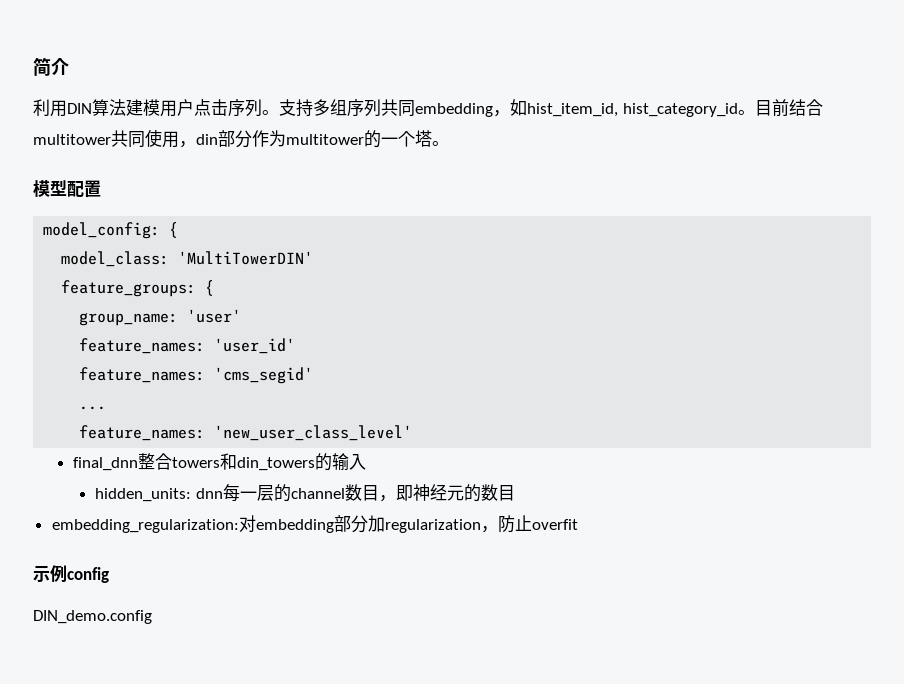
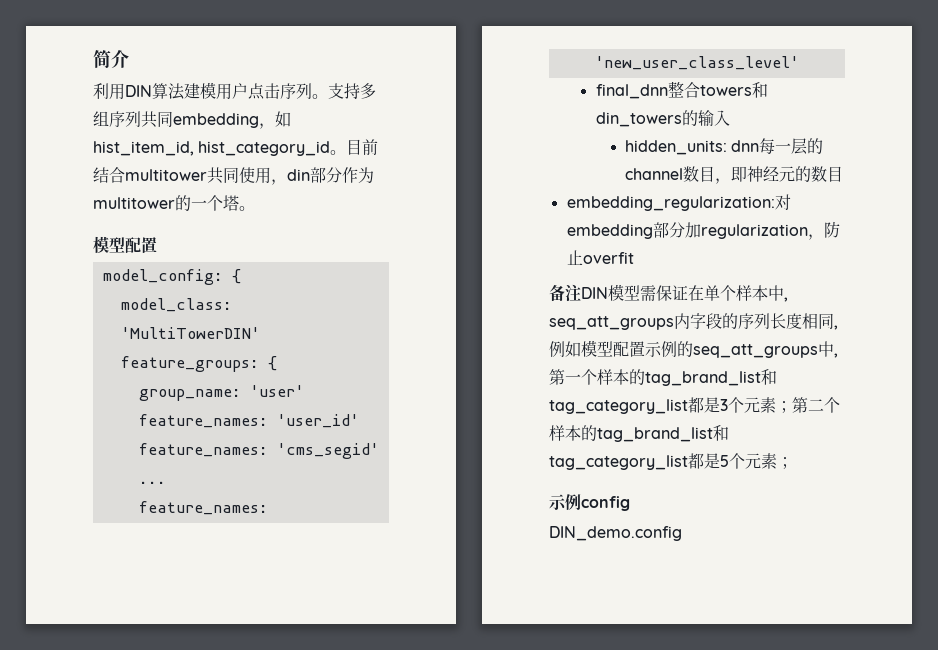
(578, 524) none -> [549,284,788,302] [549,313,838,330] [549,340,838,358] [549,369,777,386] [549,397,840,414] [549,425,729,442] [549,453,793,470] // 备注DIN模型需保证在单个样本中, seq_att_groups内字段的序列长度相同,例如模型配置示例的seq_att_groups中,第一个样本的tag_brand_list和tag_category_list都是3个元素；第二个样本的tag_brand_list和tag_category_list都是5个元素；

